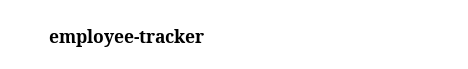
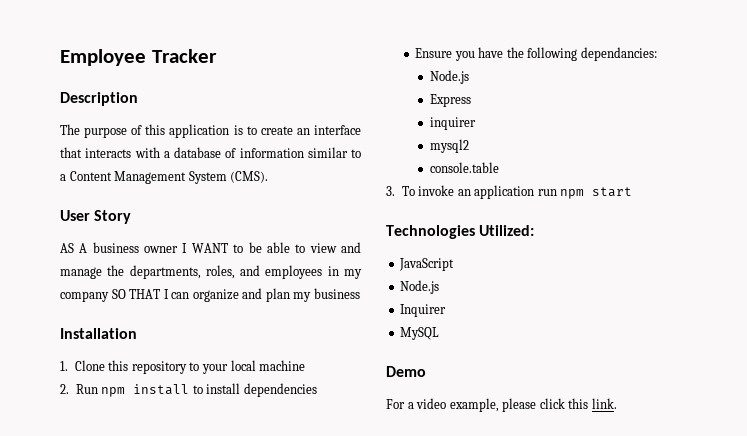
[49,29,204,47] employee-tracker -> [60,49,217,66] [60,92,138,106] [60,124,361,138] [60,147,361,158] [60,171,269,184] [60,210,132,224] [60,242,362,253] [60,265,362,279] [60,288,360,302] [60,328,137,339] [60,360,306,374] [60,383,317,397] [415,47,657,61] [430,70,470,84] [430,94,472,107] [430,117,477,130] [430,139,470,153] [430,162,500,173] [386,185,633,199] [386,225,535,239] [399,258,455,271] [400,280,440,294] [400,304,447,317] [400,327,440,340] [386,366,426,377] [386,398,617,412] Employee Tracker // Description // The purpose of this application is to create an interface that interacts with a database of information similar to a Content Management System (CMS). // User Story // AS A business owner I WANT to be able to view and manage the departments, roles, and employees in my company SO THAT I can organize and plan my business // Installation // 1. Clone this repository to your local machine // 2. Run npm install to install dependencies // Ensure you have the following dependancies: // Node.js // Express // inquirer // mysql2 // console.table // 3. To invoke an application run npm start // Technologies Utilized: // JavaScript // Node.js // Inquirer // MySQL // Demo // For a video example, please click this link.

